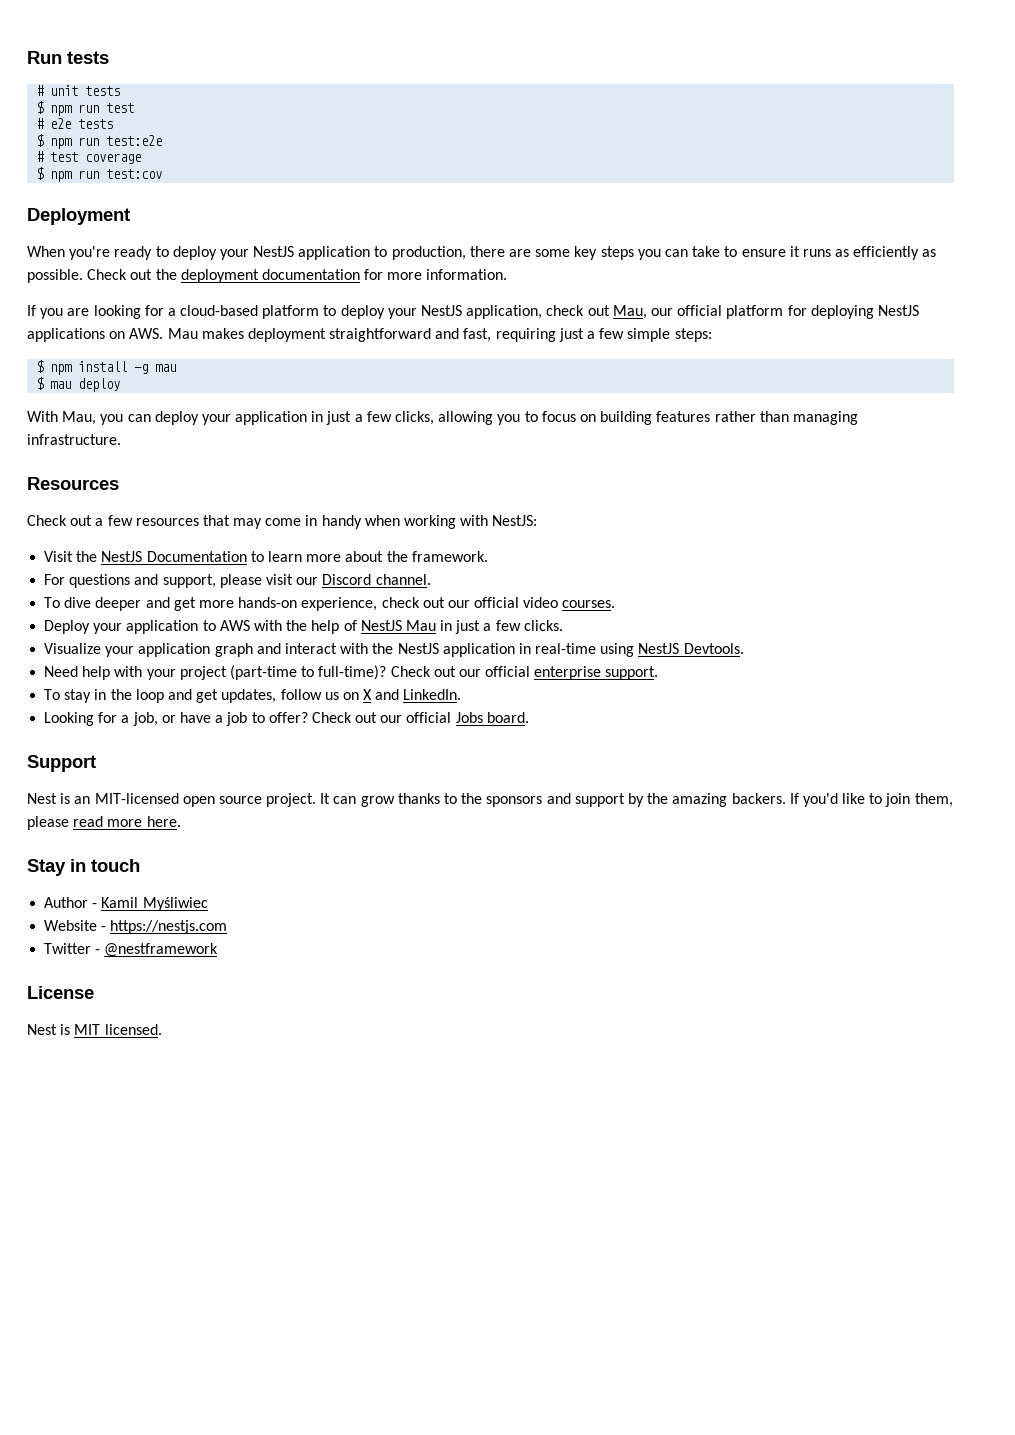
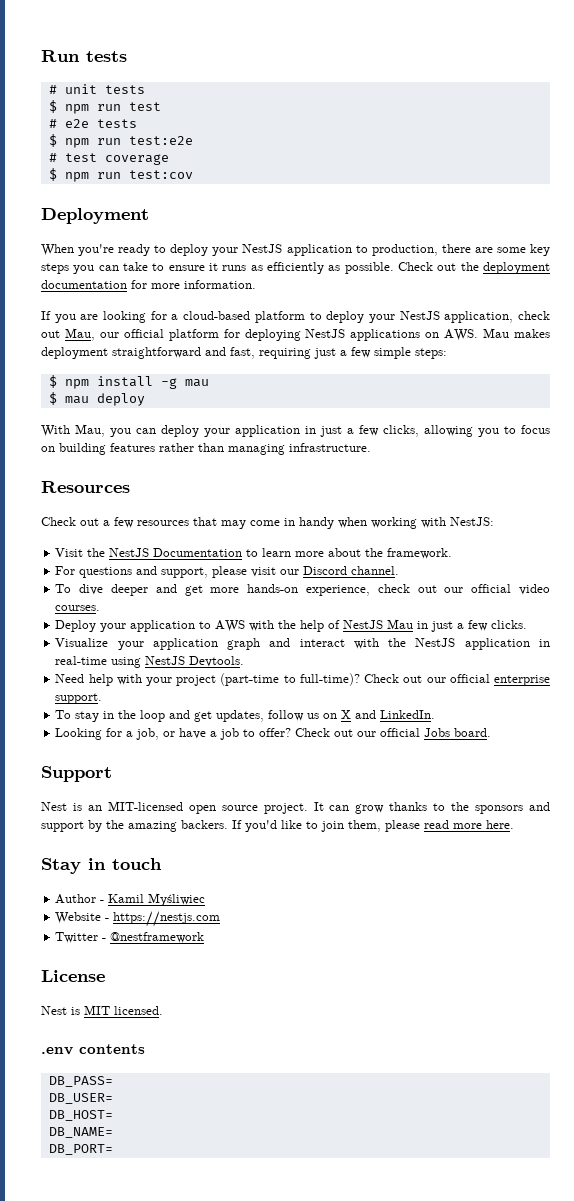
(162, 1029) none -> [41,1044,145,1055] [48,1076,113,1087] [48,1093,113,1104] [48,1110,113,1121] [48,1127,113,1138] [48,1144,113,1155] // .env contents // DB_PASS= // DB_USER= // DB_HOST= // DB_NAME= // DB_PORT=

